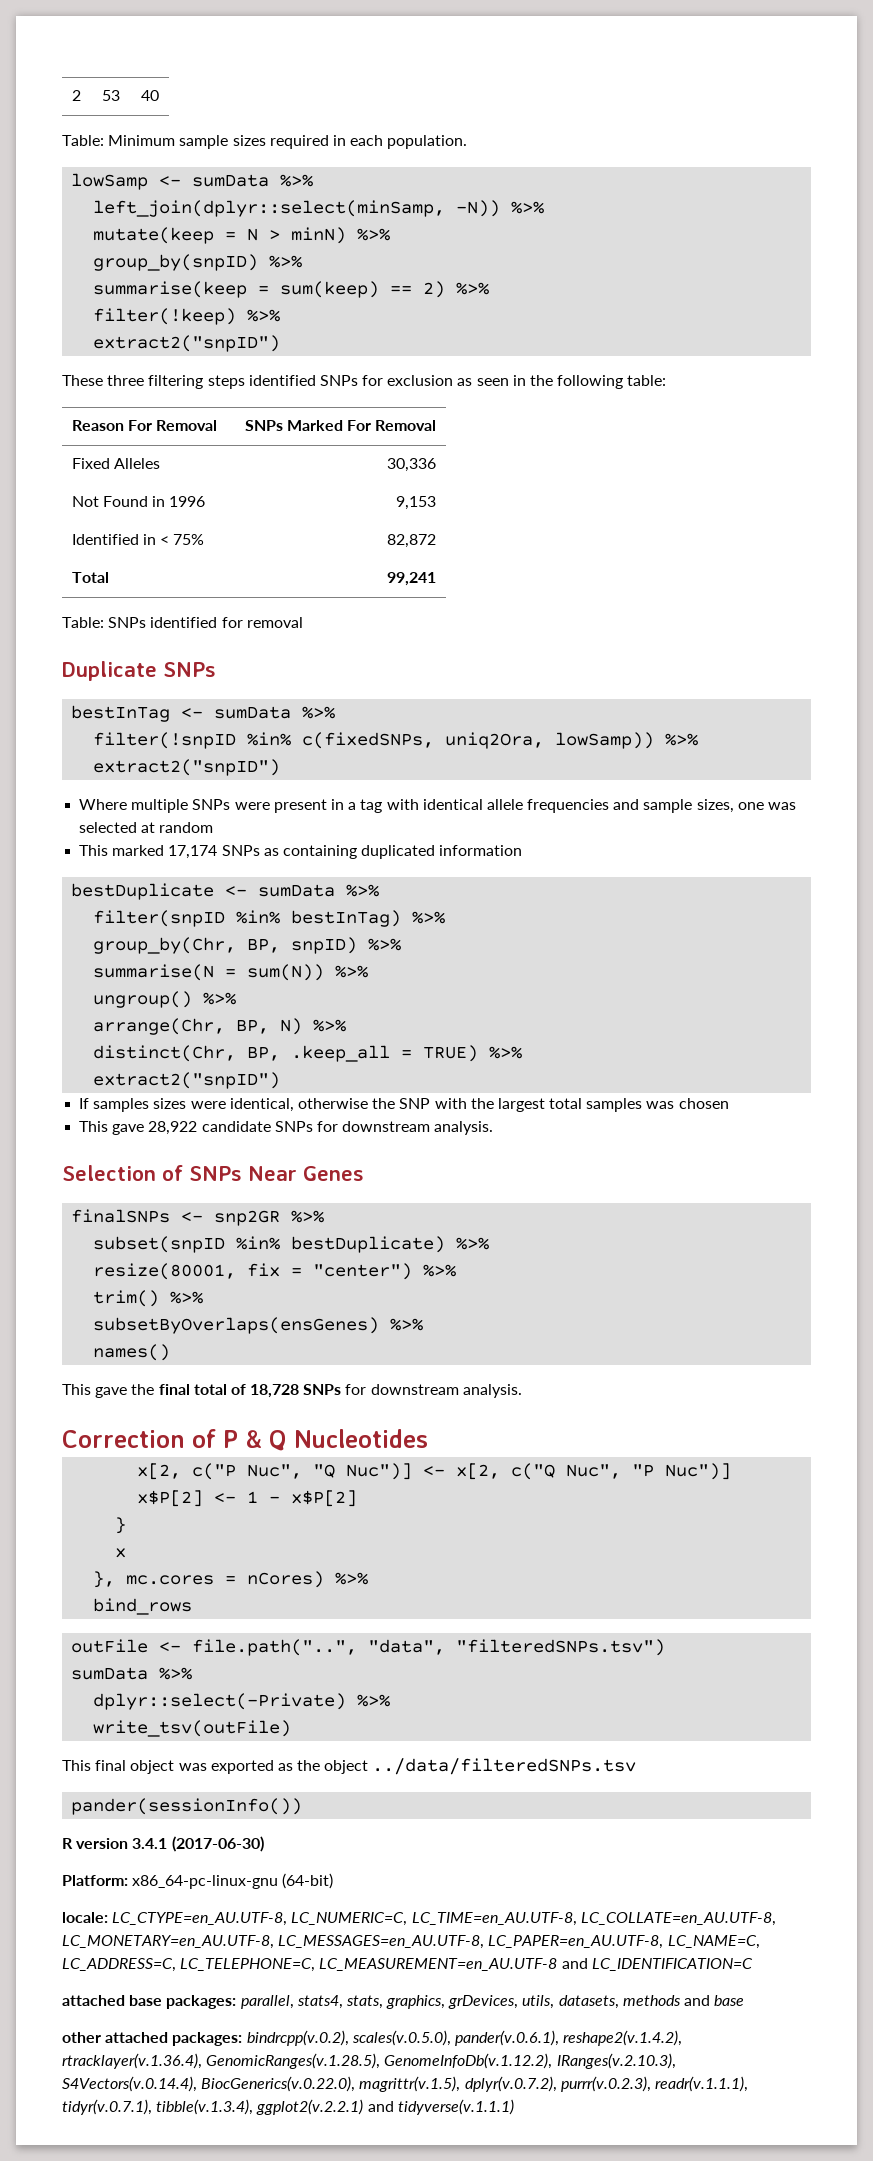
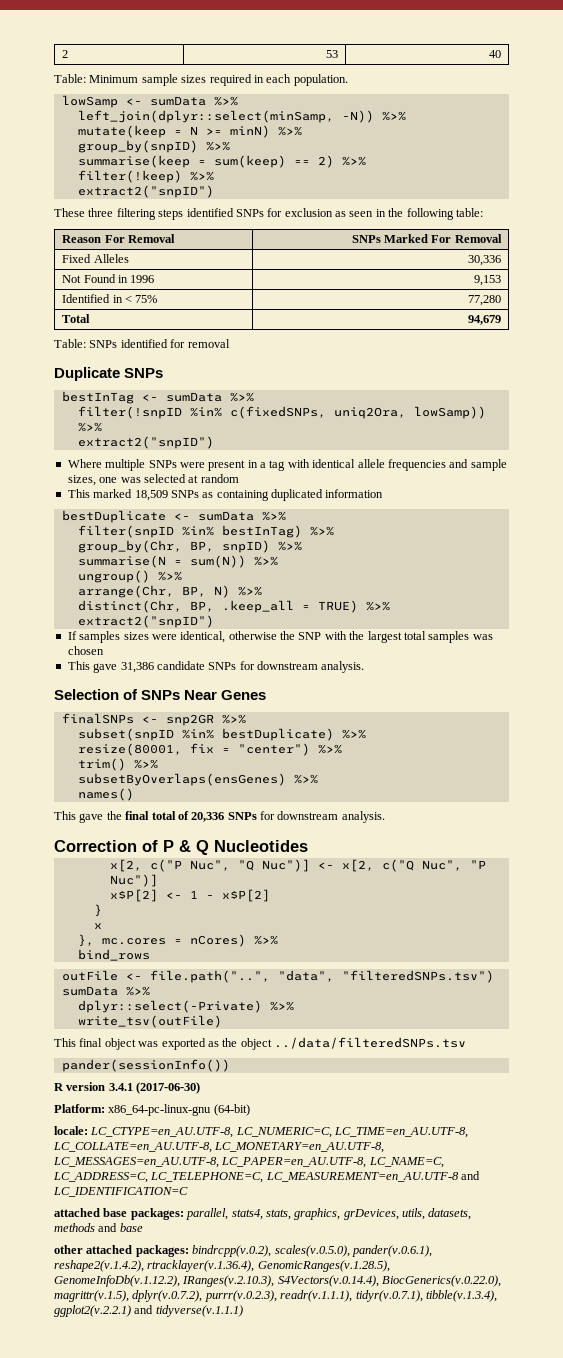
[269,230,281,240] > -> [205,128,222,135] >=
[387,534,437,548] 82,872 -> [467,295,501,306] 77,280
[387,572,437,586] 99,241 -> [467,315,501,325] 94,679
[168,845,218,859] 17,174 -> [134,490,168,501] 18,509
[148,1121,198,1135] 28,922 -> [120,662,154,673] 31,386
[250,1384,300,1398] 18,728 -> [191,812,225,822] 20,336

